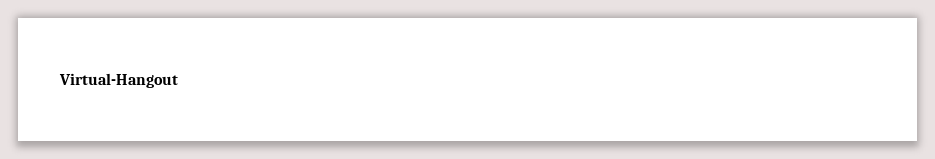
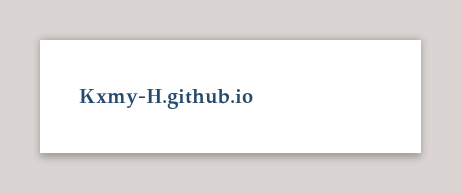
[59,73,178,88] Virtual-Hangout -> [79,89,253,109] Kxmy-H.github.io

